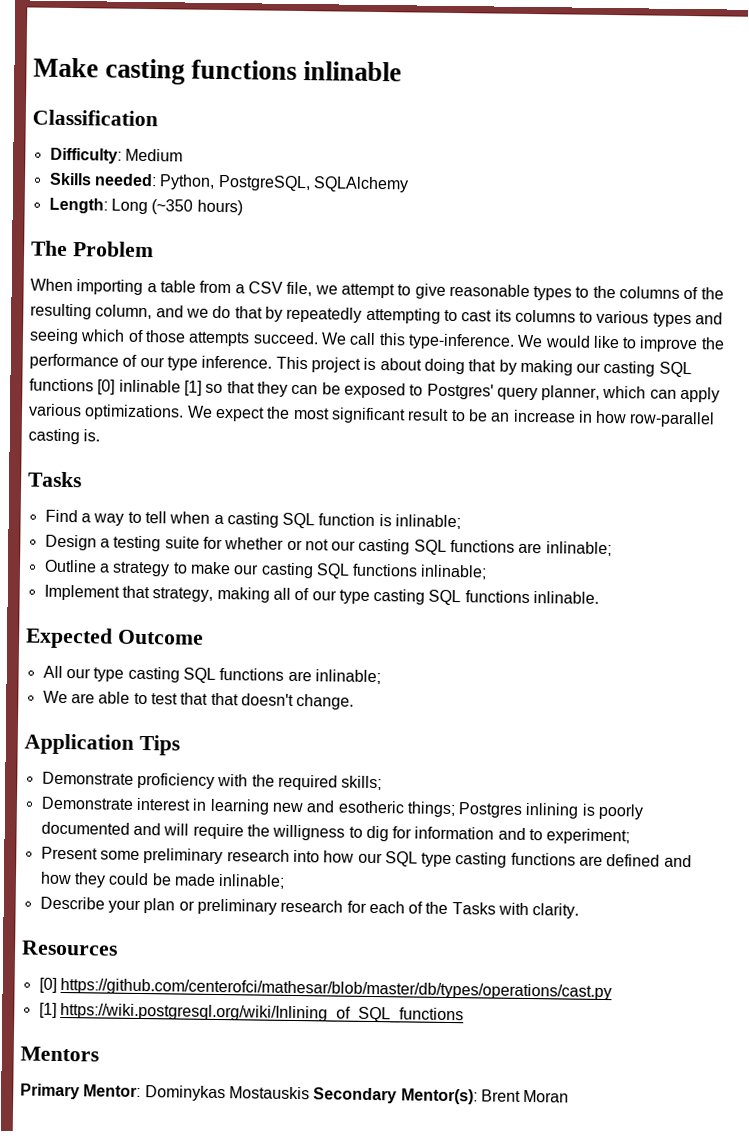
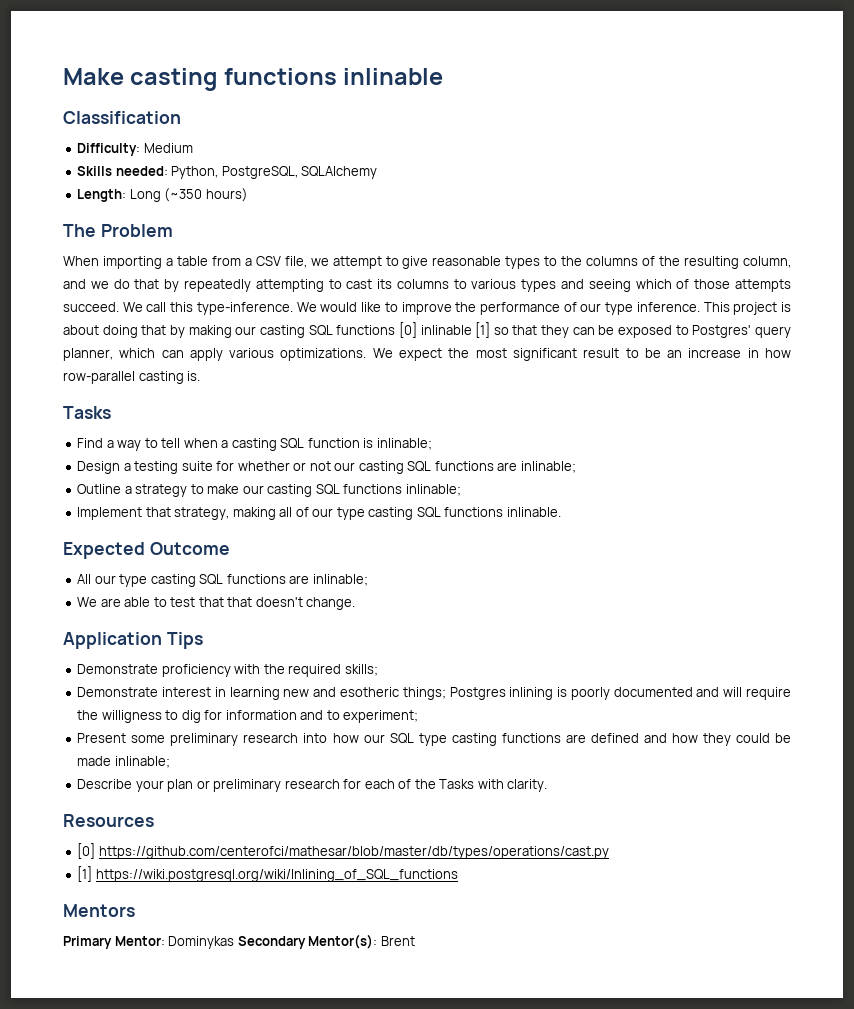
[228,1086,310,1100] Mostauskis -> (235, 942) none
[523,1089,570,1103] Moran -> (415, 941) none

